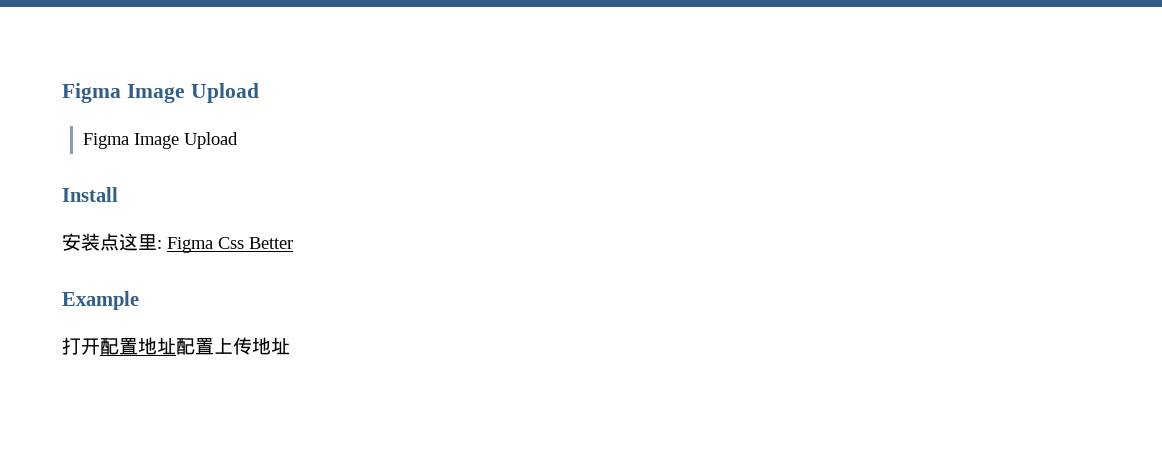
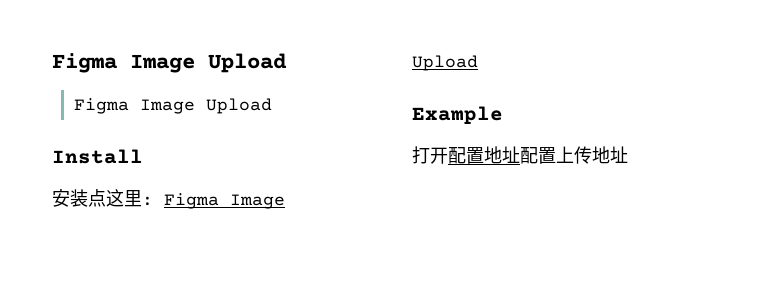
[218,237,293,249] Css Better -> [230,194,285,209] [412,55,478,71] Image Upload

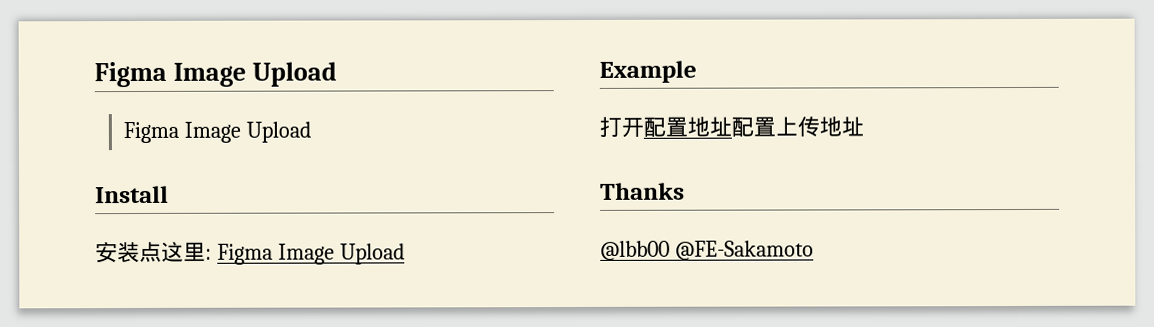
(628, 154) none -> [600,182,685,200] [600,240,814,261] // Thanks // @lbb00 @FE-Sakamoto

